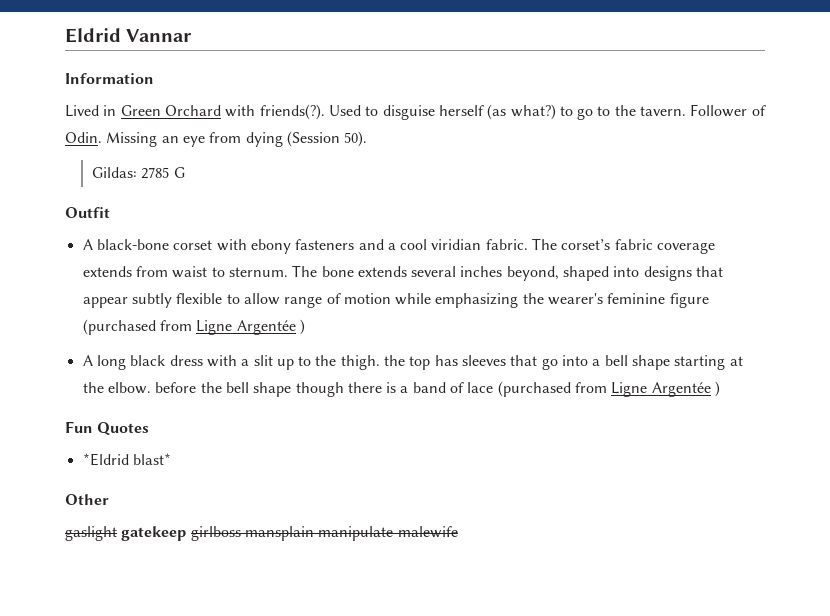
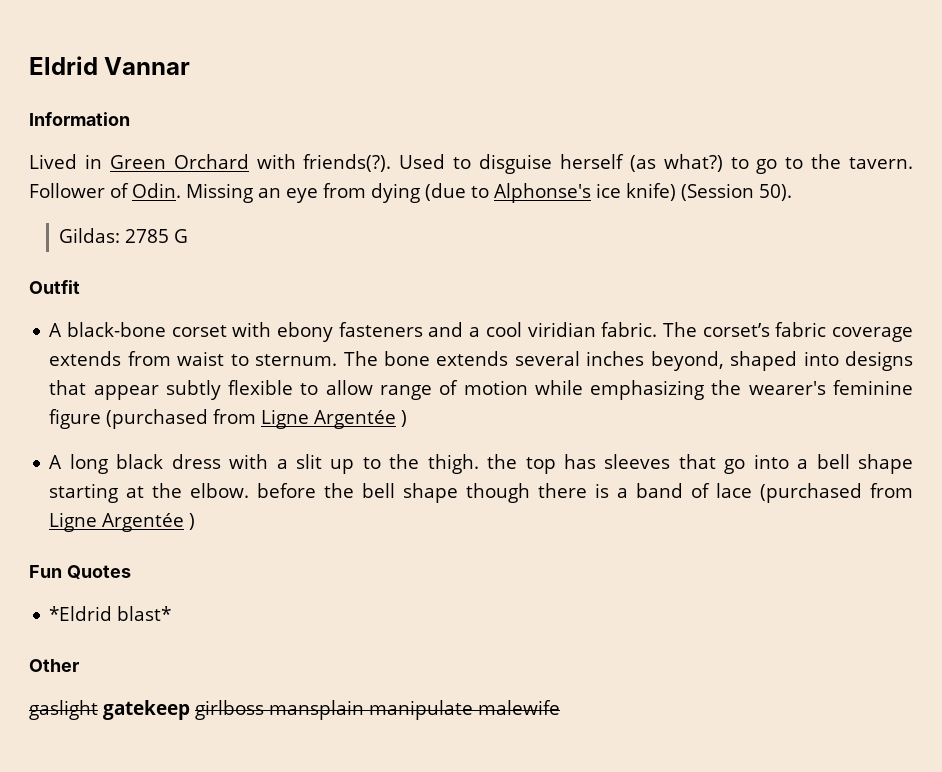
(283, 139) none -> [425,183,676,203] (due to Alphonse's ice knife)

